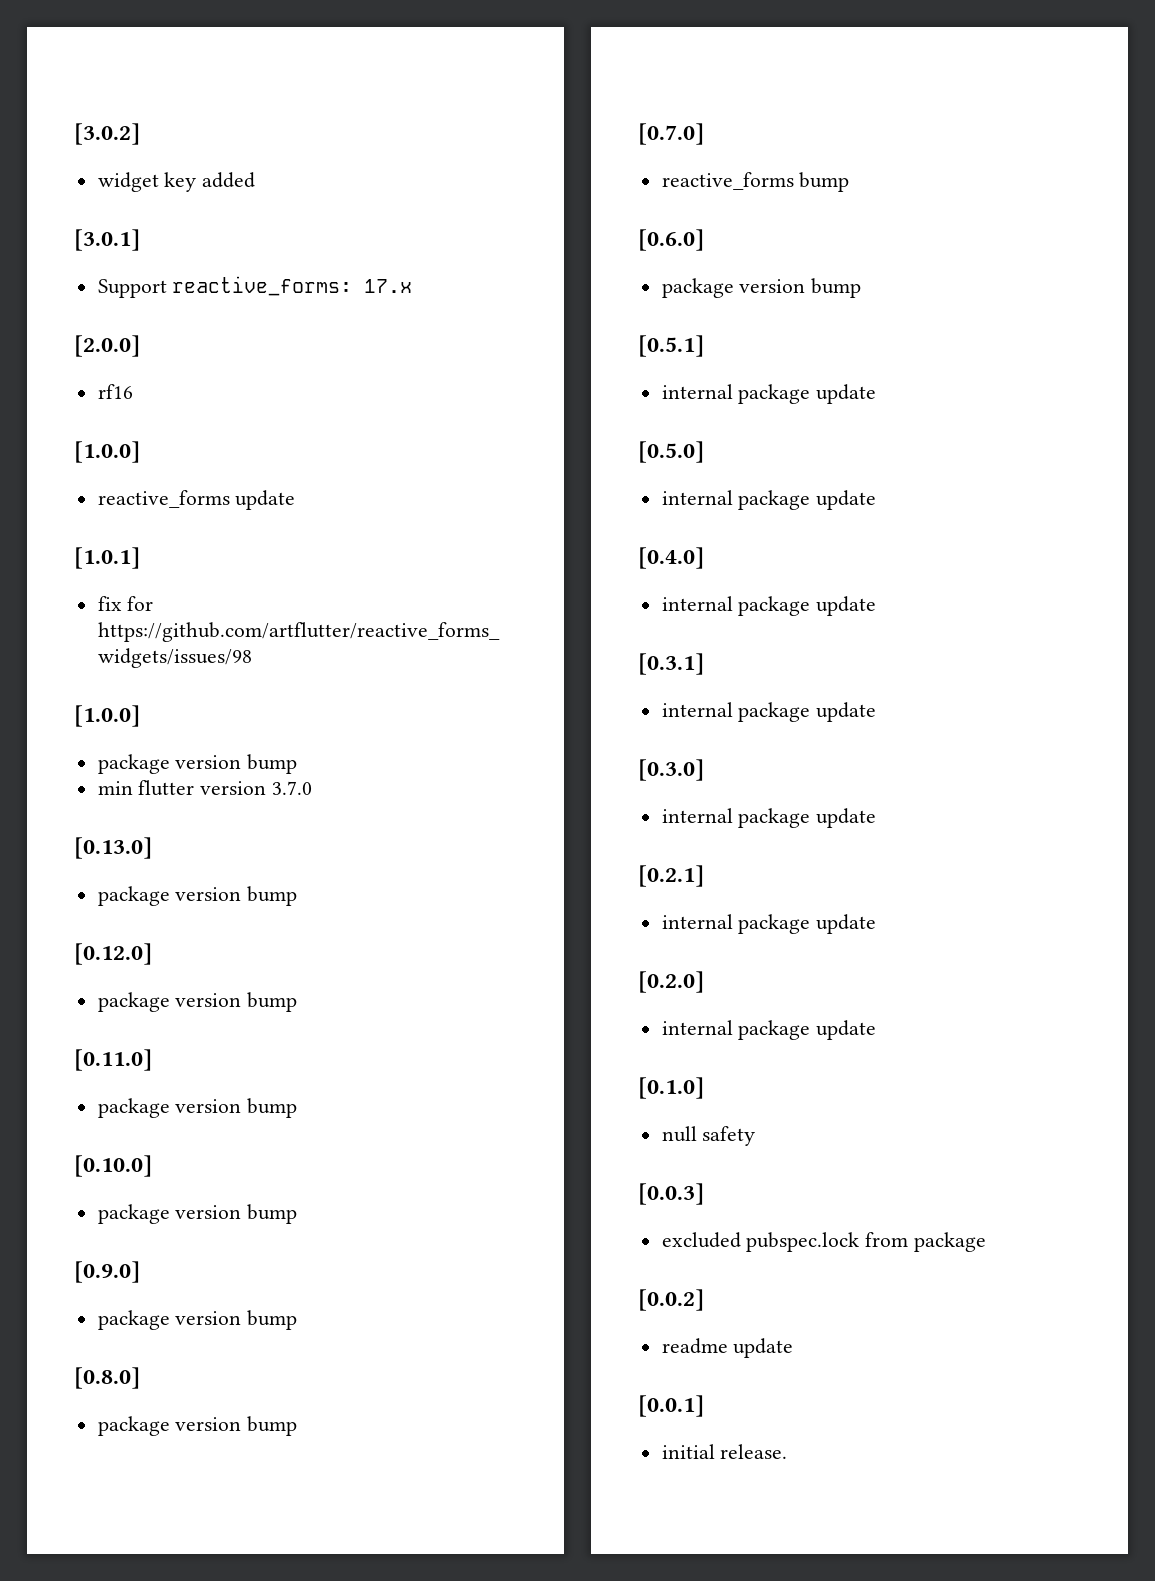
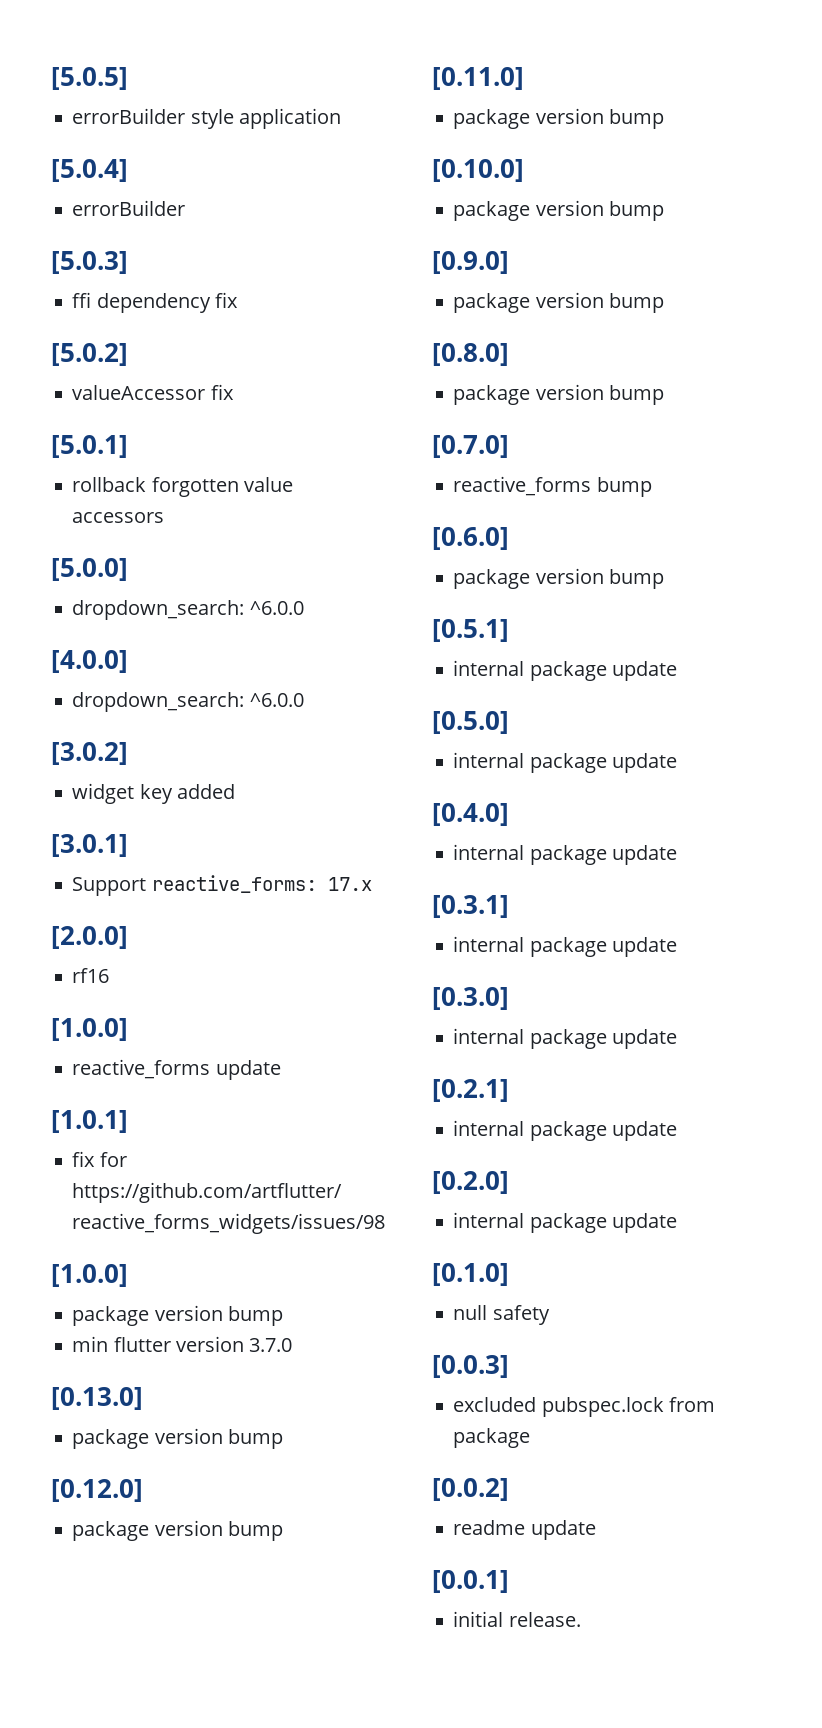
(74, 134) none -> [51,67,128,90] [72,108,341,129] [51,159,128,182] [72,200,186,216] [51,251,128,274] [72,292,238,313] [51,343,128,366] [72,384,234,400] [51,435,128,458] [72,477,293,497] [72,512,165,523] [51,558,128,581] [72,600,304,620] [51,650,128,673] [72,692,304,712] [5.0.5] // errorBuilder style application // [5.0.4] // errorBuilder // [5.0.3] // ffi dependency fix // [5.0.2] // valueAccessor fix // [5.0.1] // rollback forgotten value accessors // [5.0.0] // dropdown_search: ^6.0.0 // [4.0.0] // dropdown_search: ^6.0.0 //

